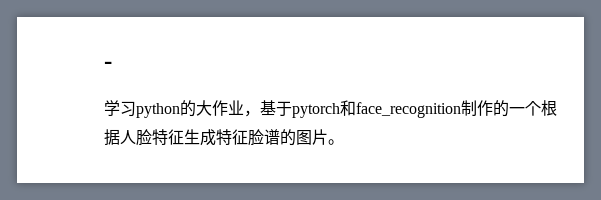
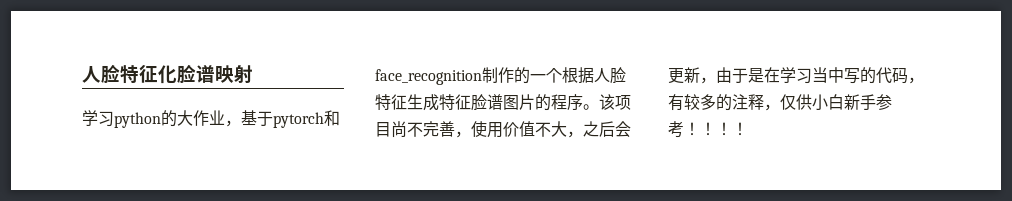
[104,61,112,69] - -> [82,64,253,84] 人脸特征化脸谱映射
[280,129,344,146] 的图片。 -> [503,94,631,111] [375,121,631,138] [668,67,924,84] [668,94,892,111] [668,121,748,138] 图片的程序。该项目尚不完善，使用价值不大，之后会更新，由于是在学习当中写的代码，有较多的注释，仅供小白新手参考！！！！

